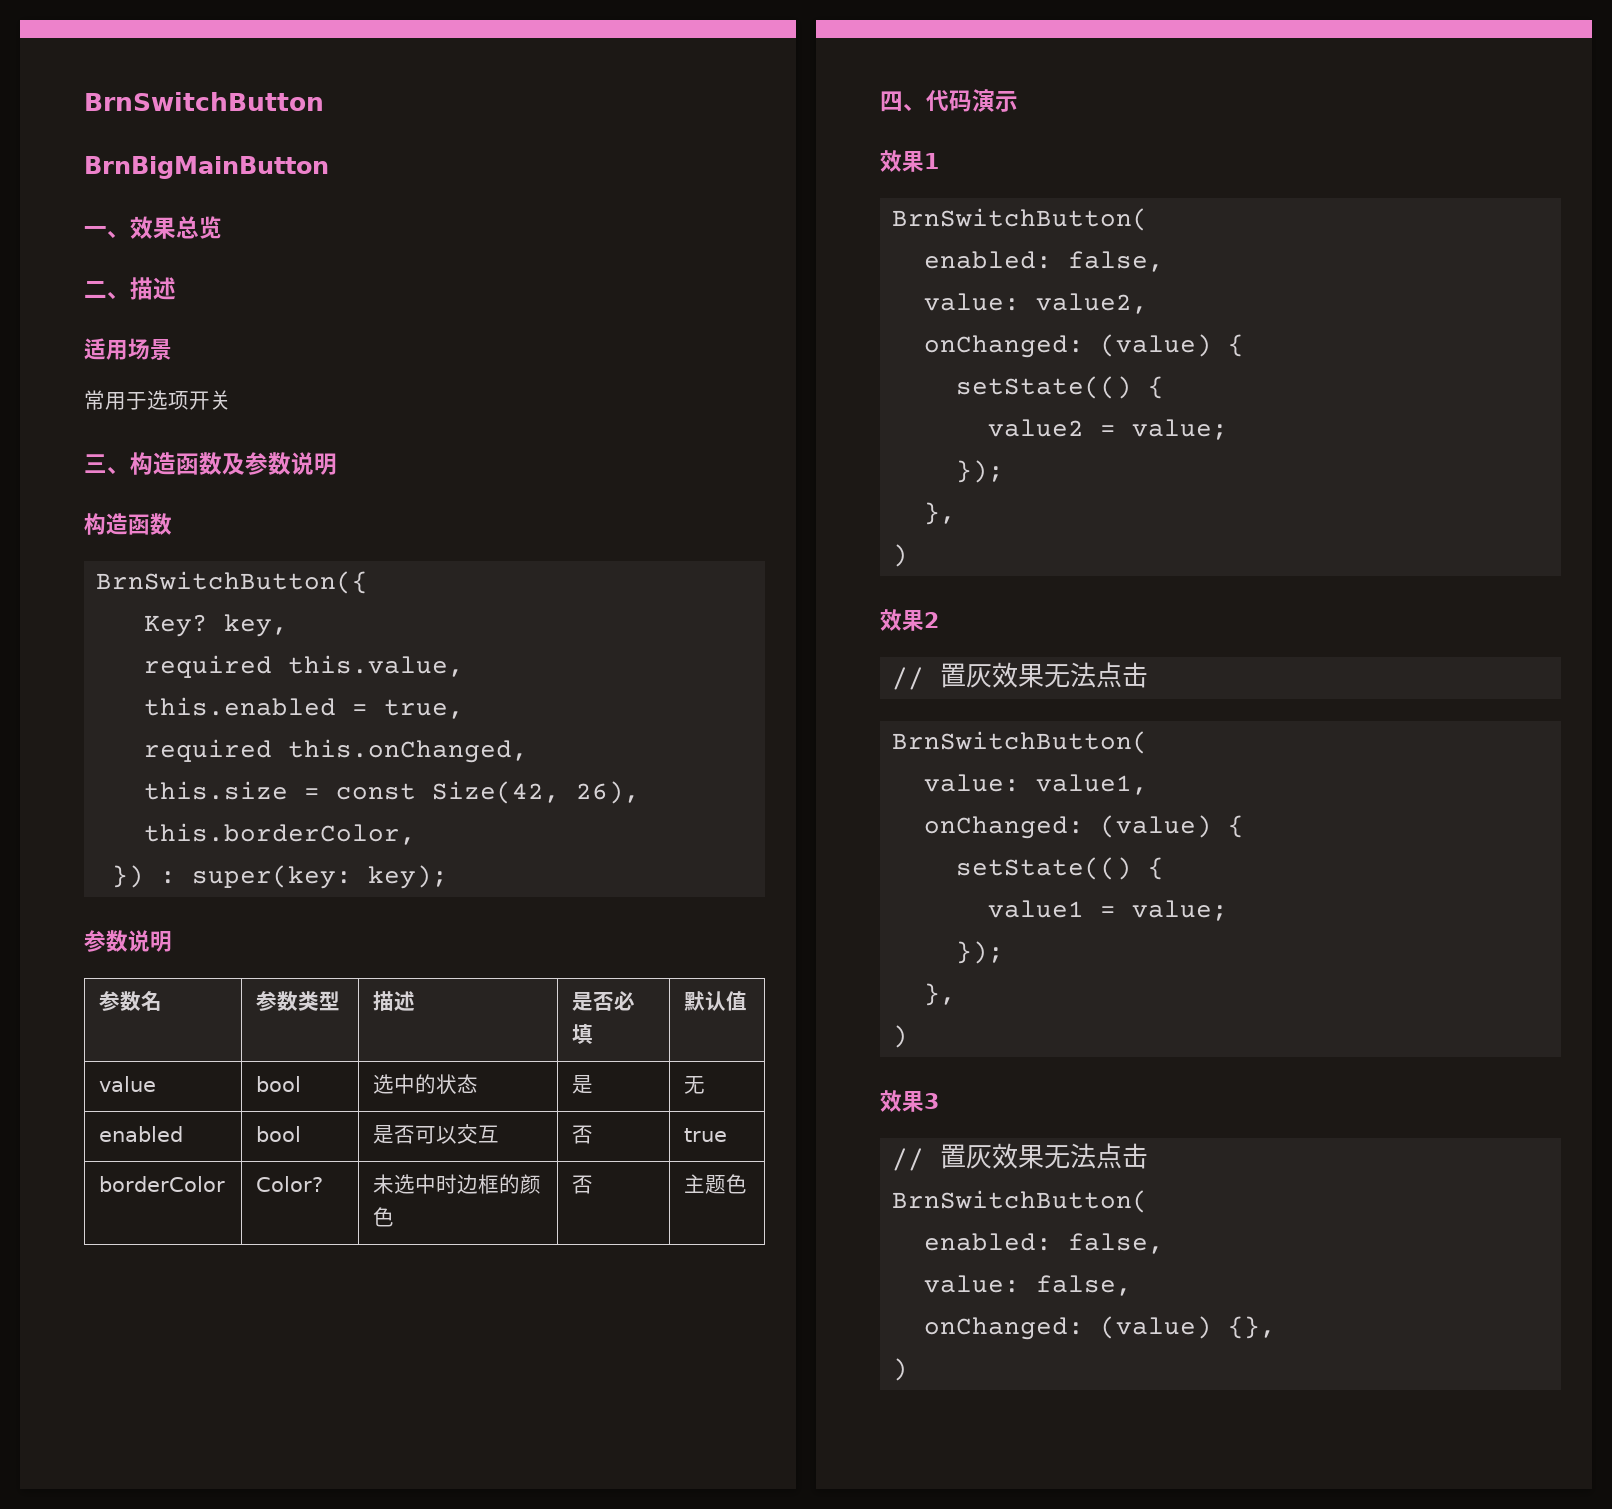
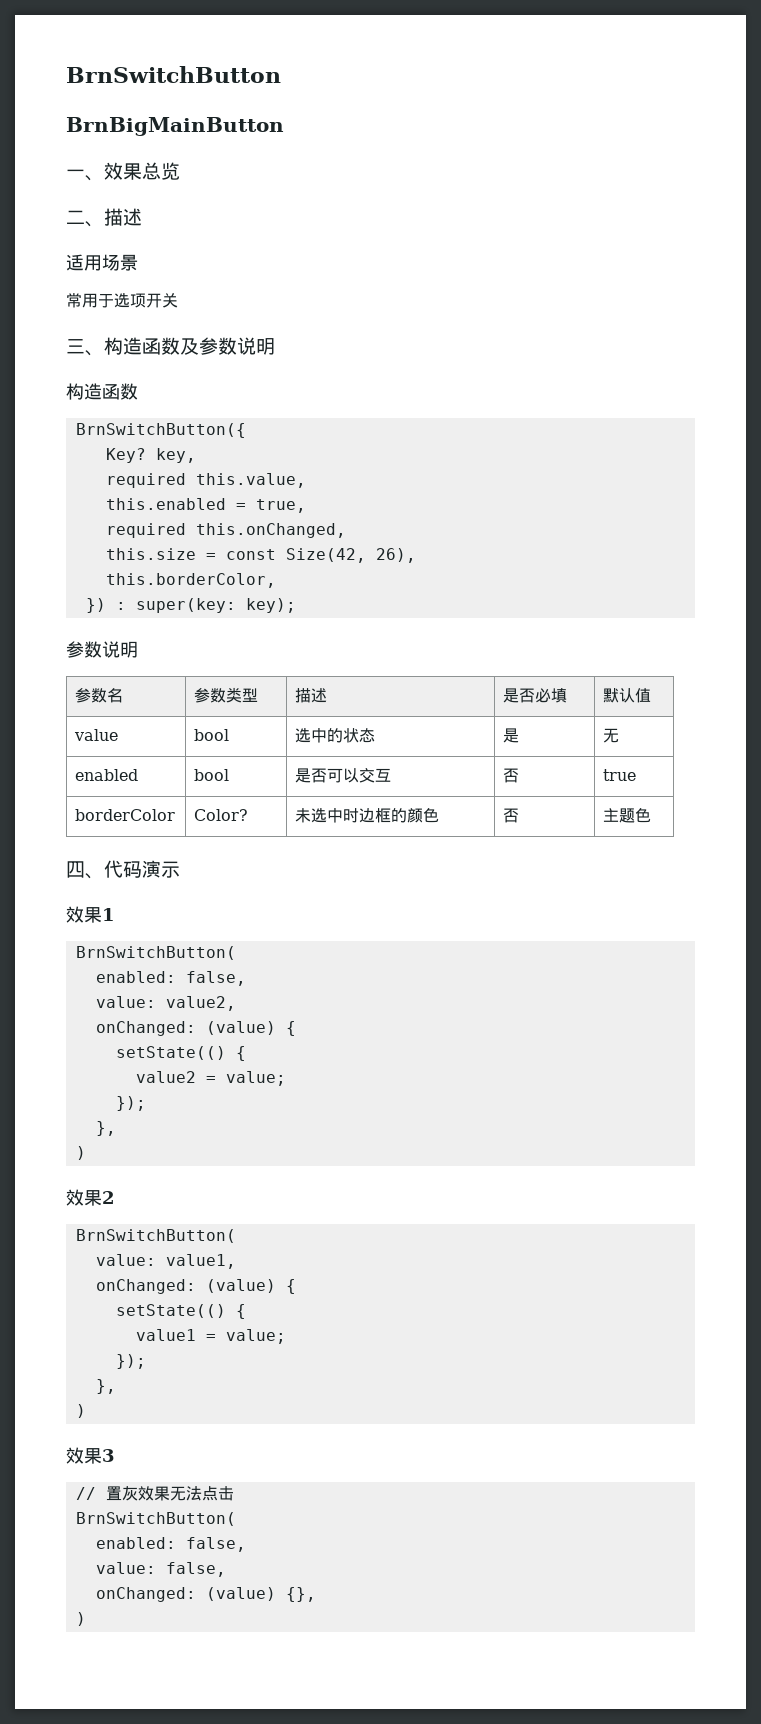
[892,662,1149,690] // // 置灰效果无法点击 -> (115, 1197) none

